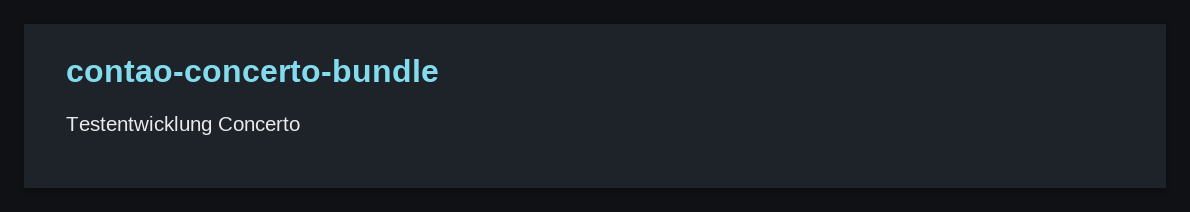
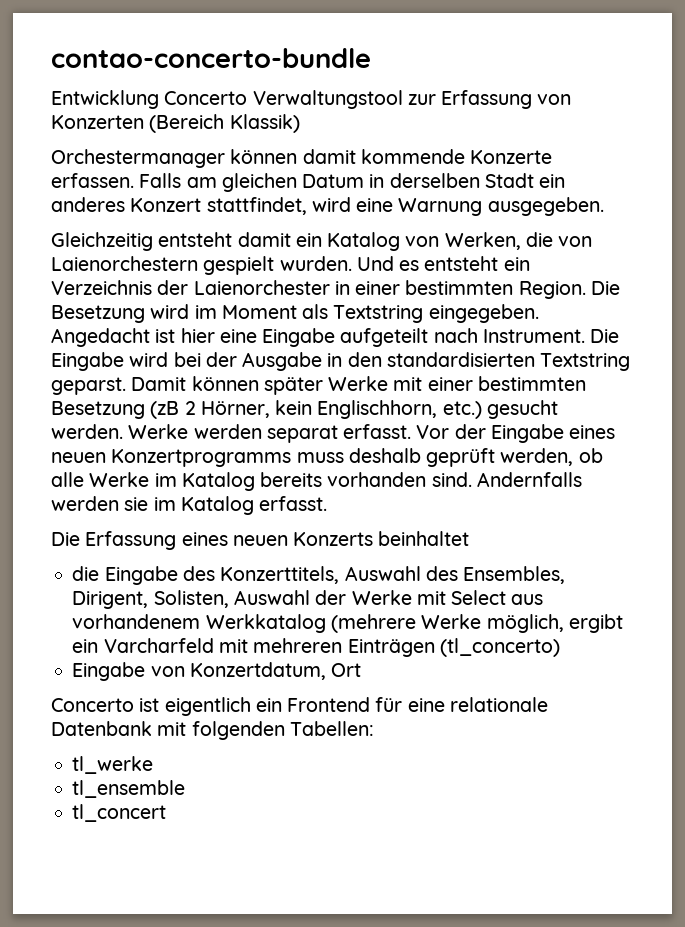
[66,116,300,135] Testentwicklung Concerto -> [51,90,572,109] [51,114,300,133] [51,149,553,168] [51,173,566,192] [51,197,604,216] [51,232,593,251] [51,256,530,275] [51,280,620,299] [51,304,539,323] [51,328,620,347] [51,352,631,371] [51,376,586,395] [51,400,558,419] [51,424,616,443] [51,448,603,467] [51,472,582,491] [51,496,328,515] [51,531,470,550] [72,566,566,585] [72,590,544,609] [72,614,623,633] [72,638,560,657] [72,662,362,681] [51,697,548,716] [51,721,374,740] [72,756,154,774] [72,780,186,798] [72,804,167,822] Entwicklung Concerto Verwaltungstool zur Erfassung von Konzerten (Bereich Klassik) // Orchestermanager können damit kommende Konzerte erfassen. Falls am gleichen Datum in derselben Stadt ein anderes Konzert stattfindet, wird eine Warnung ausgegeben. // Gleichzeitig entsteht damit ein Katalog von Werken, die von Laienorchestern gespielt wurden. Und es entsteht ein Verzeichnis der Laienorchester in einer bestimmten Region. Die Besetzung wird im Moment als Textstring eingegeben. Angedacht ist hier eine Eingabe aufgeteilt nach Instrument. Die Eingabe wird bei der Ausgabe in den standardisierten Textstring geparst. Damit können später Werke mit einer bestimmten Besetzung (zB 2 Hörner, kein Englischhorn, etc.) gesucht werden. Werke werden separat erfasst. Vor der Eingabe eines neuen Konzertprogramms muss deshalb geprüft werden, ob alle Werke im Katalog bereits vorhanden sind. Andernfalls werden sie im Katalog erfasst. // Die Erfassung eines neuen Konzerts beinhaltet // die Eingabe des Konzerttitels, Auswahl des Ensembles, Dirigent, Solisten, Auswahl der Werke mit Select aus vorhandenem Werkkatalog (mehrere Werke möglich, ergibt ein Varcharfeld mit mehreren Einträgen (tl_concerto) // Eingabe von Konzertdatum, Ort // Concerto ist eigentlich ein Frontend für eine relationale Datenbank mit folgenden Tabellen: // tl_werke // tl_ensemble // tl_concert

